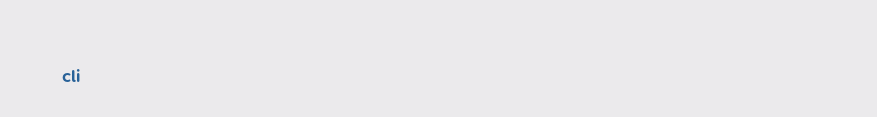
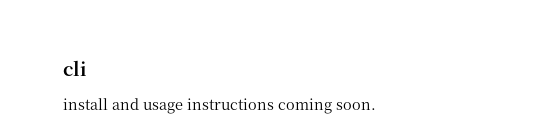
(80, 75) none -> [63,98,376,114] // install and usage instructions coming soon.

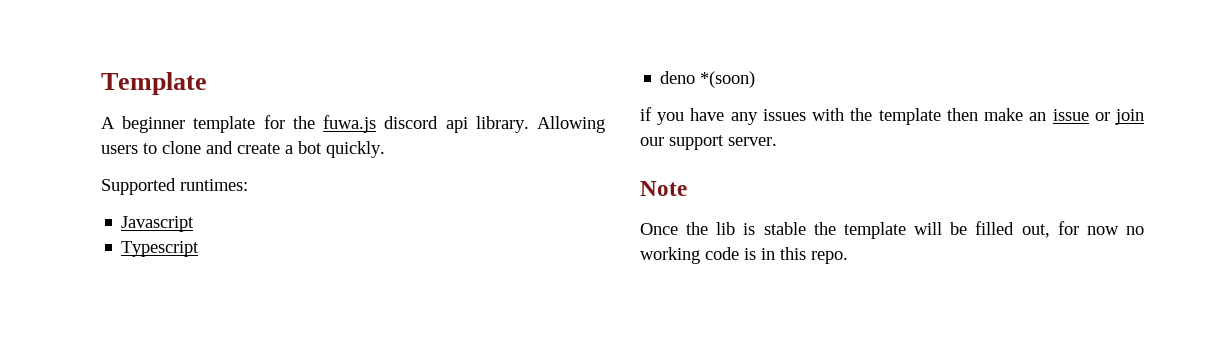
[63,60,86,76] [63,98,376,114] cli // install and usage instructions coming soon. -> [101,72,207,95] [101,115,605,133] [101,141,385,158] [101,178,248,195] [121,216,195,232] [121,241,200,257] [660,71,756,88] [640,107,1144,125] [640,135,777,150] [640,181,687,196] [640,221,1144,239] [640,247,848,264] Template // A beginner template for the fuwa.js discord api library. Allowing users to clone and create a bot quickly. // Supported runtimes: // Javascript // Typescript // deno *(soon) // if you have any issues with the template then make an issue or join our support server. // Note // Once the lib is stable the template will be filled out, for now no working code is in this repo.

